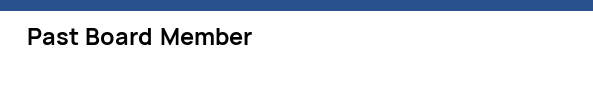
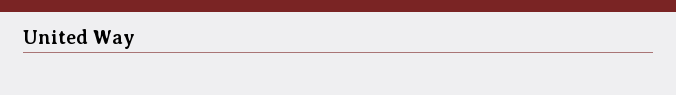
[27,28,252,45] Past Board Member -> [23,29,136,49] United Way

